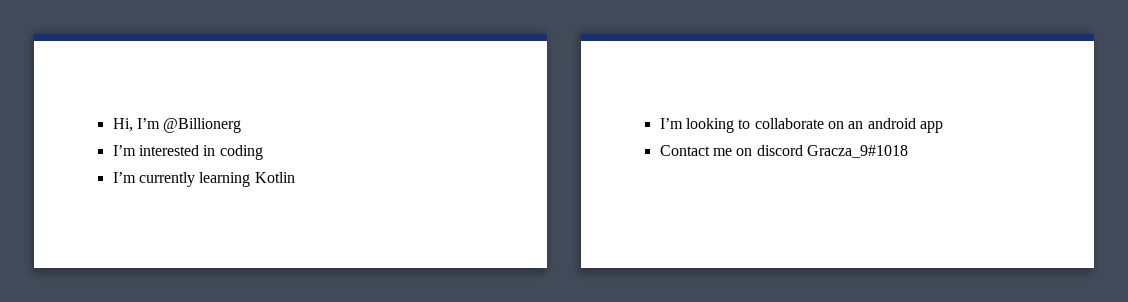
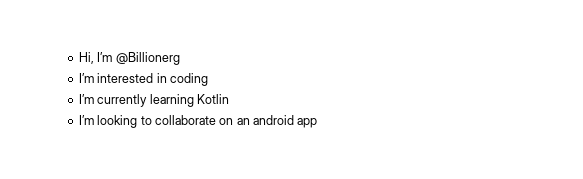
[659,145,908,158] // Contact me on discord Gracza_9#1018 -> (318, 123) none

